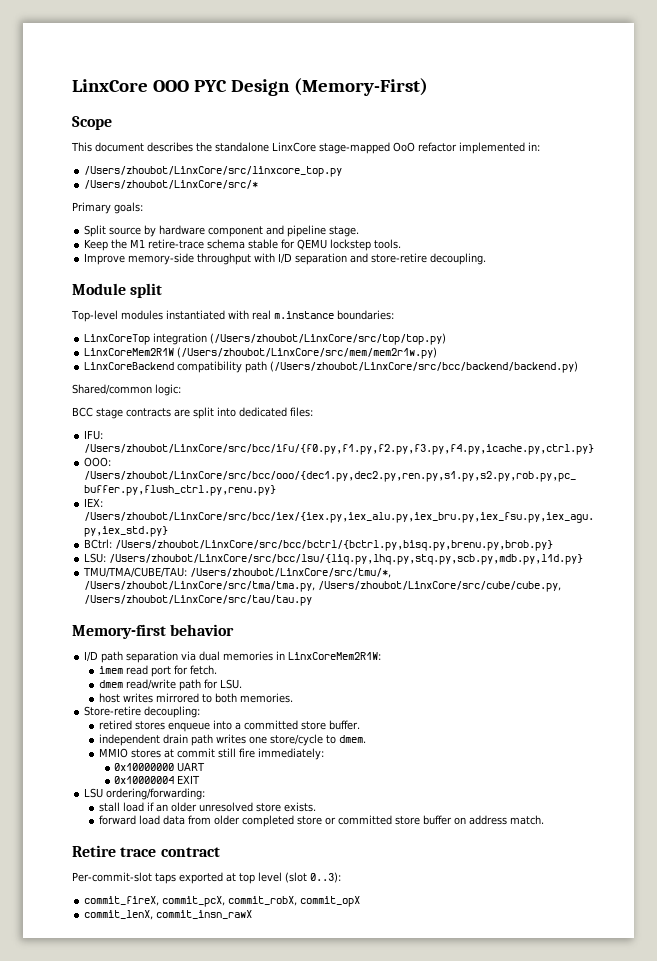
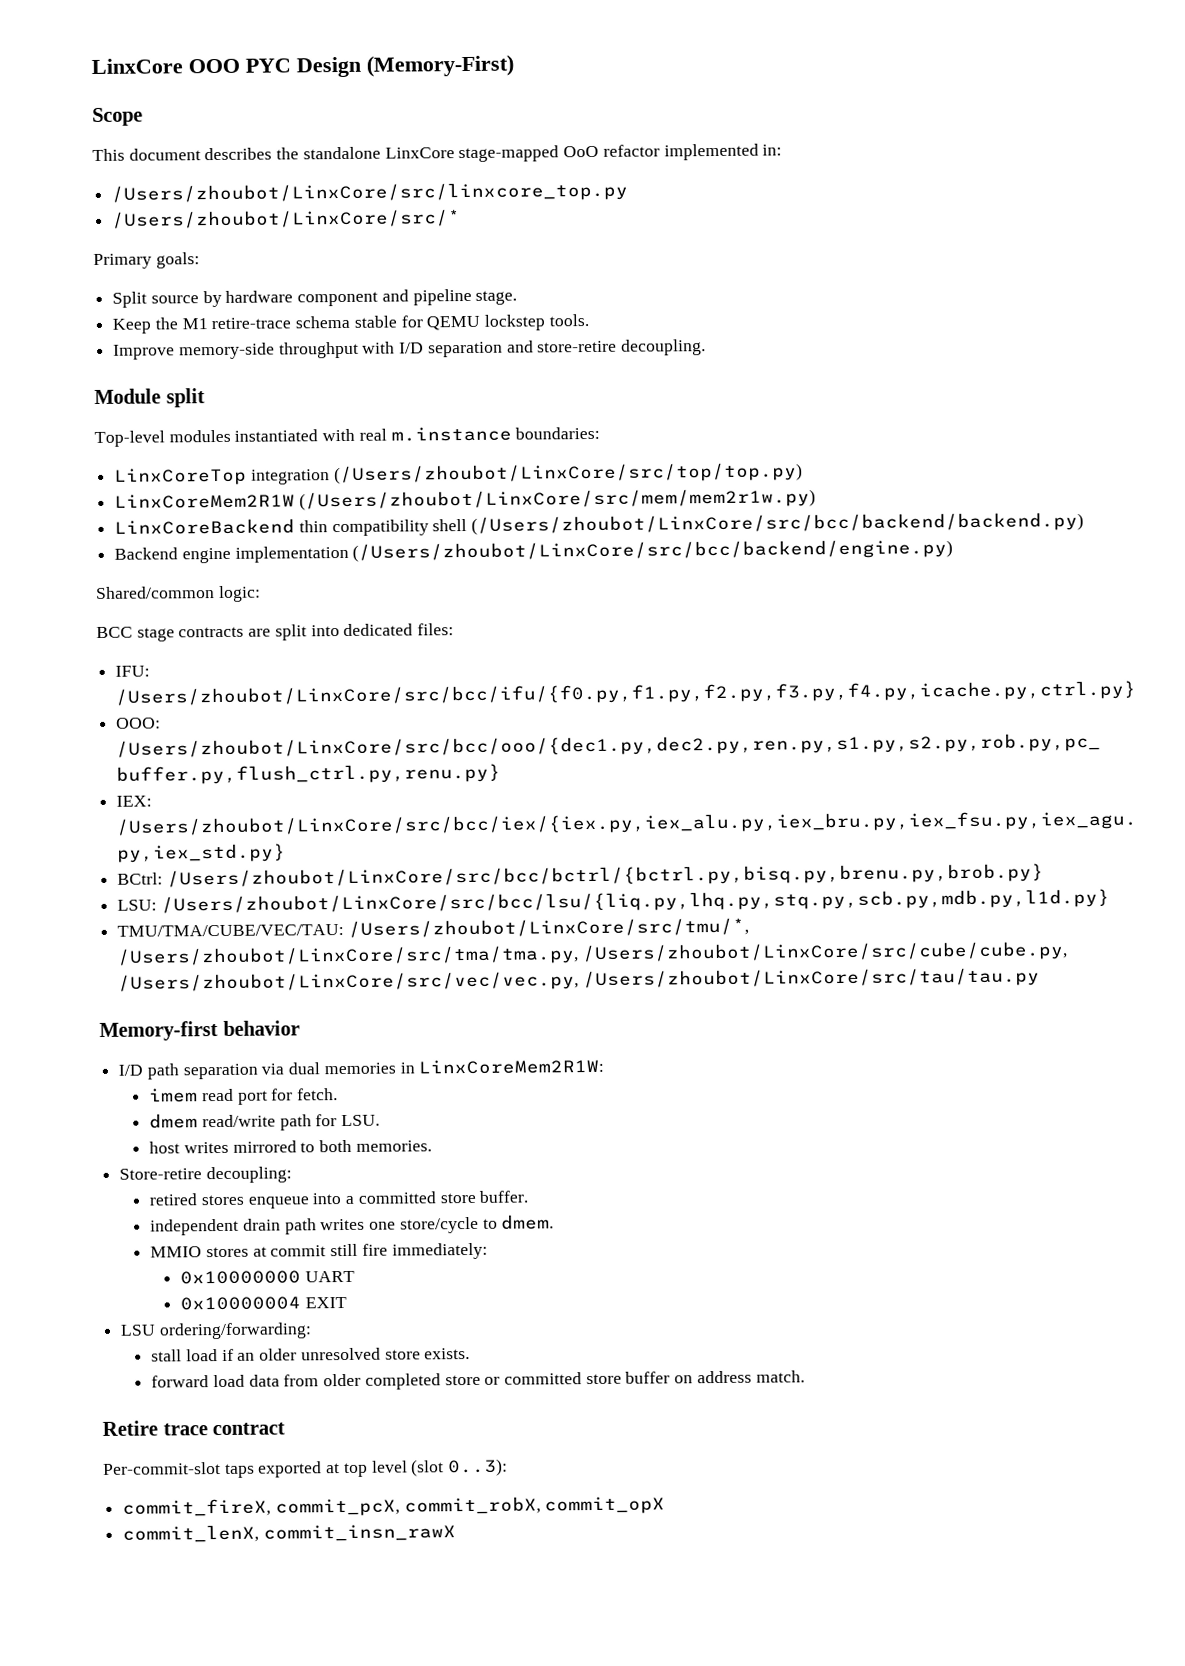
[177,361,579,373] compatibility path (/Users/zhoubot/LinxCore/src/bcc/backend/backend.py) -> [298,512,1085,537] [114,539,954,564] thin compatibility shell (/Users/zhoubot/LinxCore/src/bcc/backend/backend.py) // Backend engine implementation (/Users/zhoubot/LinxCore/src/bcc/backend/engine.py)
[83,567,188,578] TMU/TMA/CUBE/TAU: -> [117,923,345,937] TMU/TMA/CUBE/VEC/TAU:
(562, 586) none -> [118,971,580,993] /Users/zhoubot/LinxCore/src/vec/vec.py,

